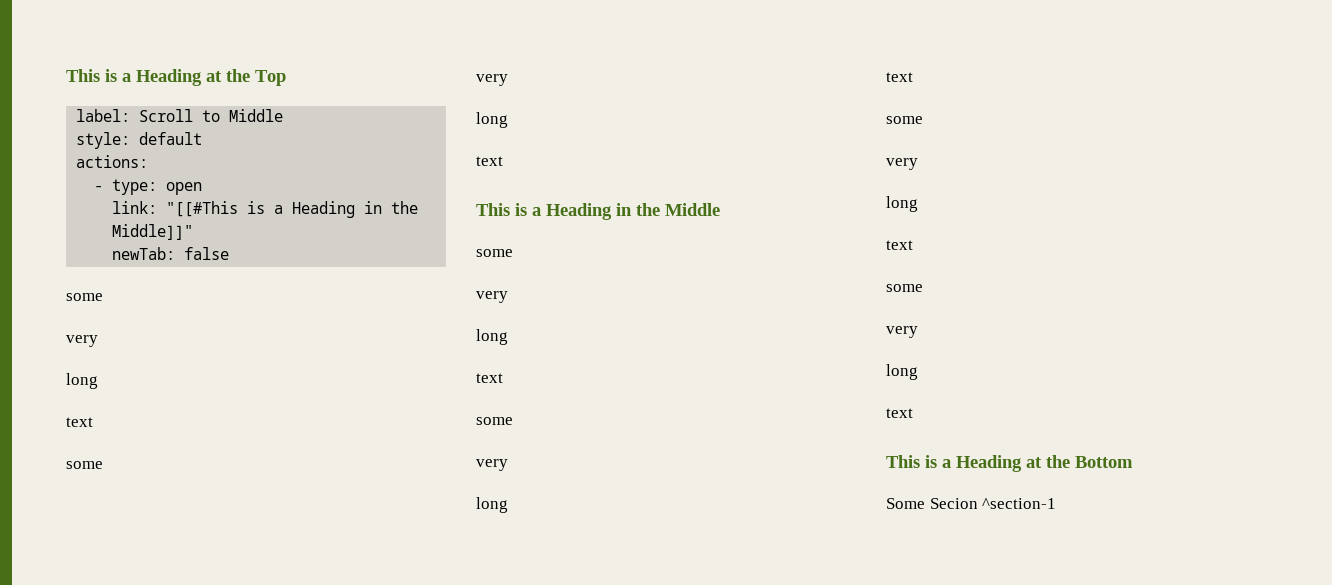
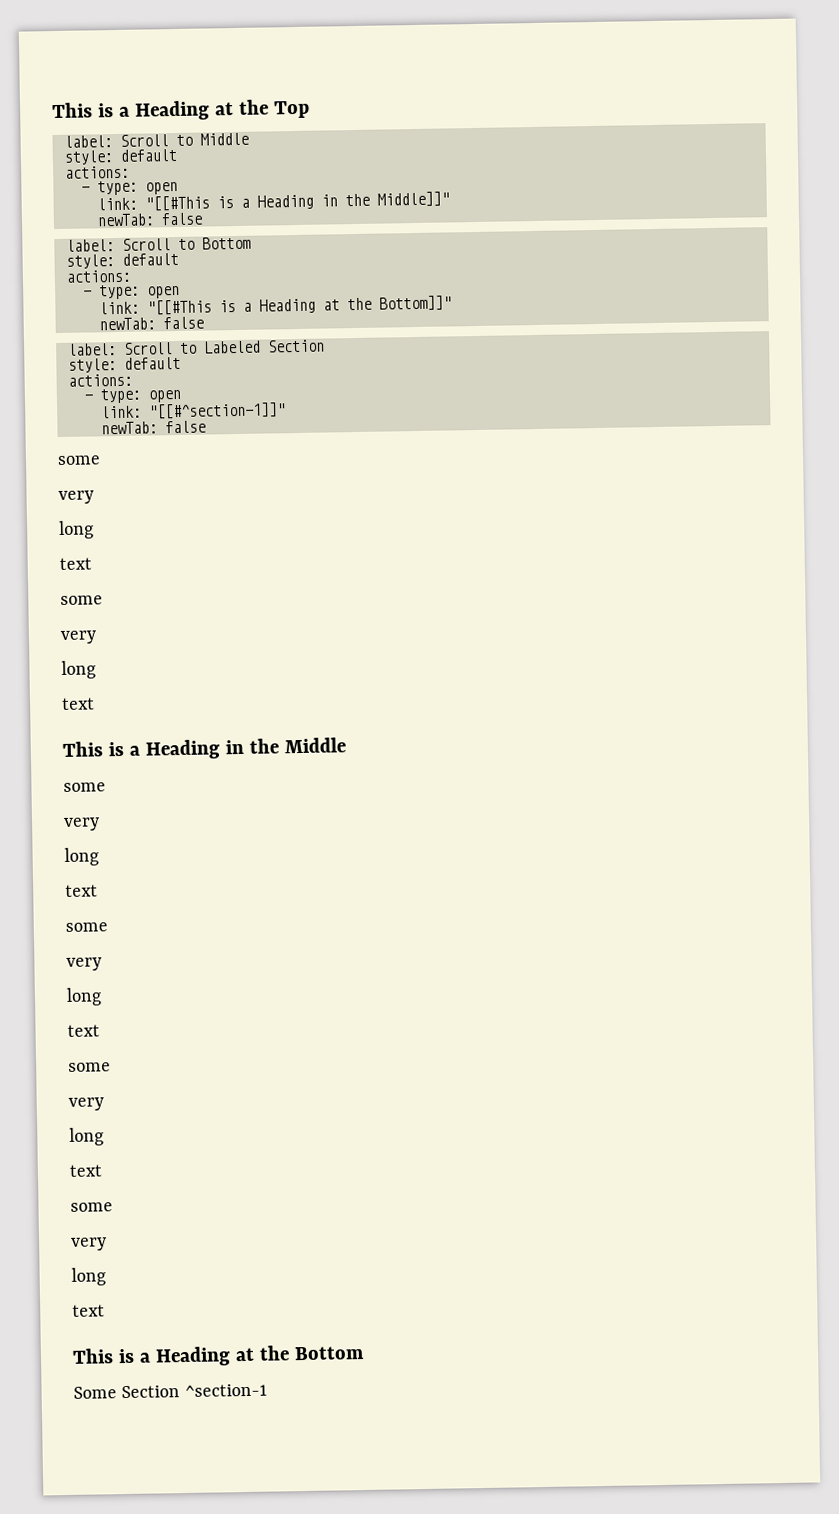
(230, 253) none -> [66,236,251,252] [66,252,179,269] [66,269,131,283] [83,284,180,300] [99,295,452,316] [99,316,204,331] [68,339,325,356] [68,356,181,373] [68,373,133,387] [84,388,182,404] [101,402,286,420] [101,420,206,435] // label: Scroll to Bottom // style: default // actions: // - type: open // link: "[[#This is a Heading at the Bottom]]" // newTab: false // label: Scroll to Labeled Section // style: default // actions: // - type: open // link: "[[#^section-1]]" // newTab: false
[929,498,978,509] Secion -> [121,1385,181,1399] Section

